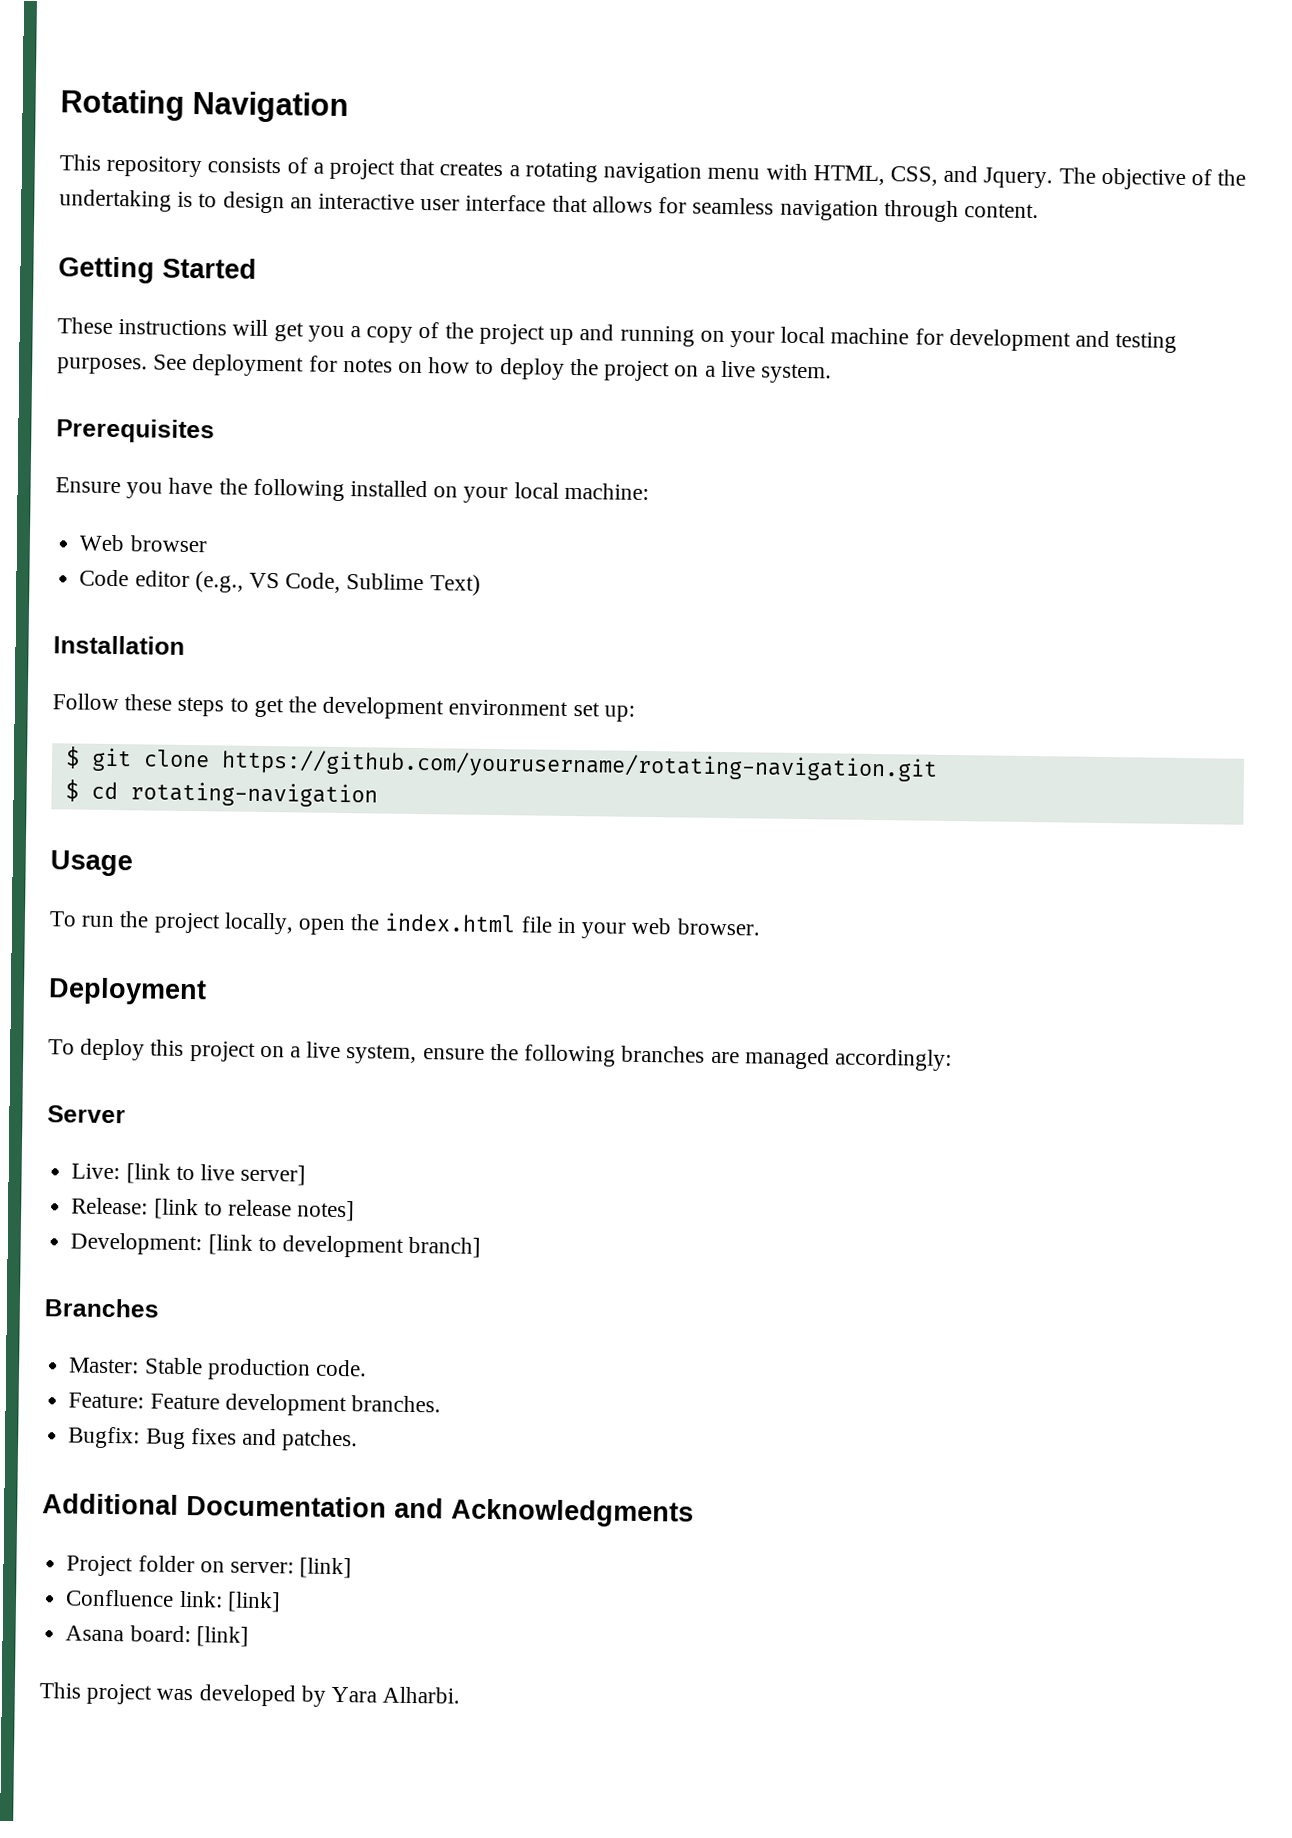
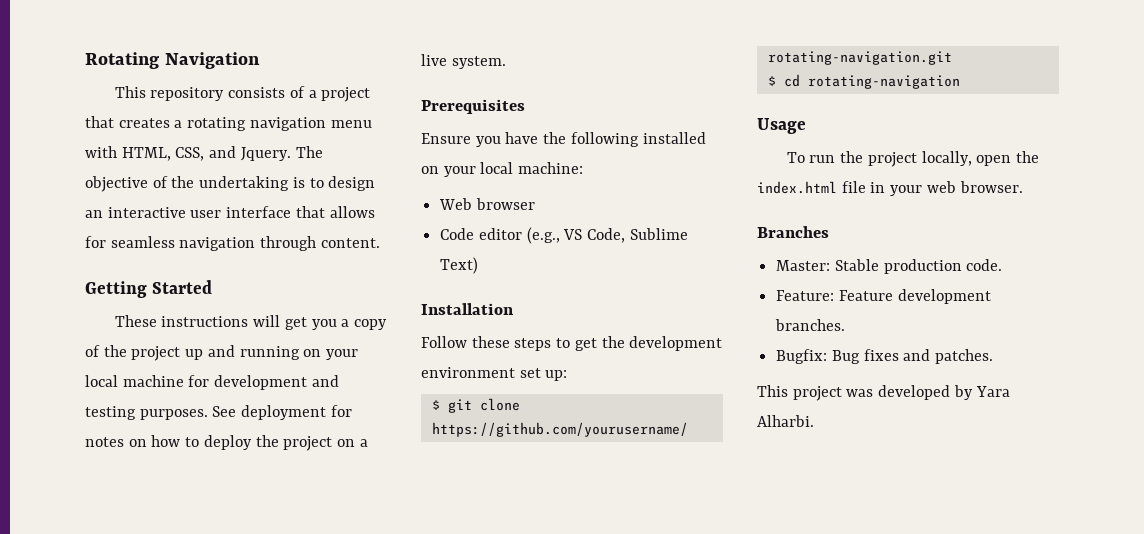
[48,977,207,1006] [48,1038,952,1072] [47,1105,126,1124] [71,1163,307,1186] [71,1197,356,1222] [70,1232,482,1258] // Deployment // To deploy this project on a live system, ensure the following branches are managed accordingly: // Server // Live: [link to live server] // Release: [link to release notes] // Development: [link to development branch] -> (1023, 187) none
[42,1493,694,1528] [66,1555,353,1579] [65,1589,281,1613] [65,1625,249,1647] // Additional Documentation and Acknowledgments // Project folder on server: [link] // Confluence link: [link] // Asana board: [link] -> (994, 356) none

